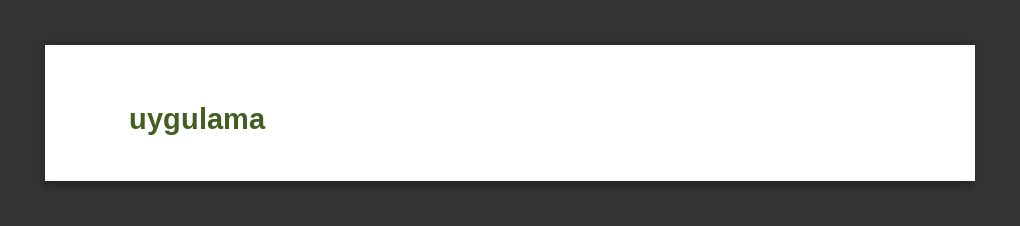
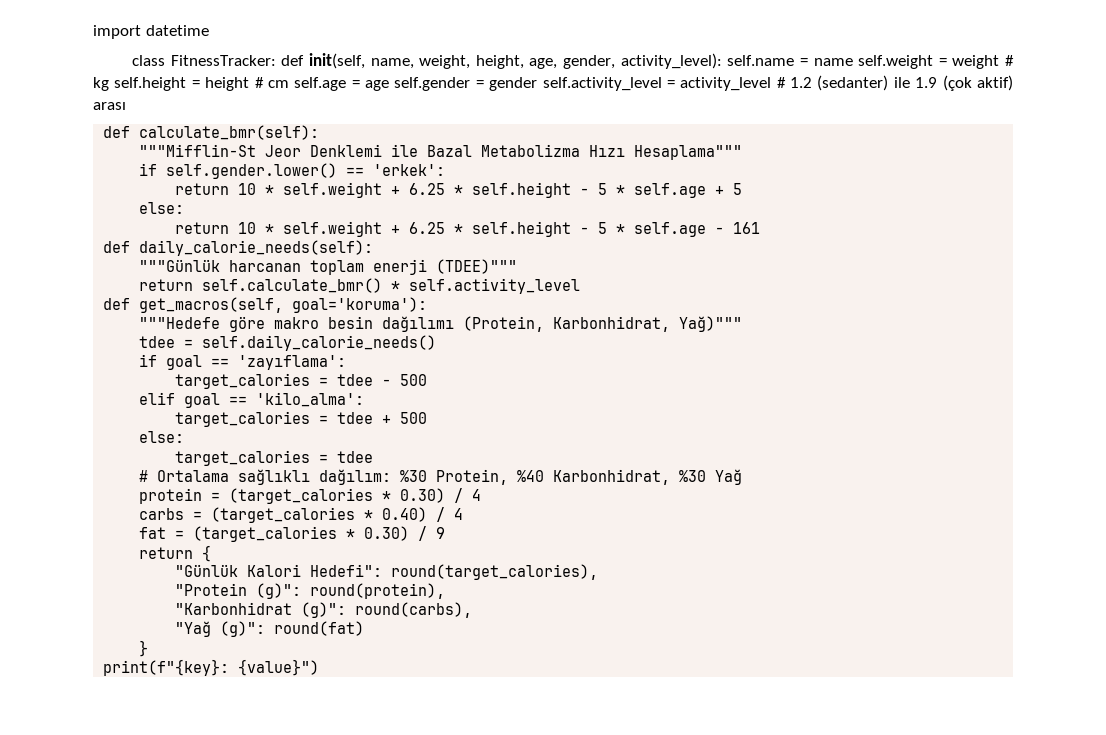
[129,107,266,135] uygulama -> [93,25,209,39] [132,53,1014,69] [93,75,1014,91] [93,102,126,110] [103,125,320,140] [139,144,743,160] [139,163,446,179] [175,182,743,198] [139,202,185,214] [175,221,761,237] [103,240,374,256] [139,259,518,275] [139,278,581,294] [103,297,428,313] [139,316,743,332] [139,335,437,351] [139,354,347,370] [175,373,428,389] [139,392,365,408] [175,411,428,427] [139,431,185,443] [175,450,374,466] [139,469,743,485] [139,488,482,504] [139,507,464,523] [139,526,446,542] [139,545,212,562] [175,564,599,580] [175,583,446,599] [175,602,473,618] [175,621,365,637] [139,640,149,657] [103,659,320,676] import datetime // class FitnessTracker: def init(self, name, weight, height, age, gender, activity_level): self.name = name self.weight = weight # kg self.height = height # cm self.age = age self.gender = gender self.activity_level = activity_level # 1.2 (sedanter) ile 1.9 (çok aktif) arası // def calculate_bmr(self): // """Mifflin-St Jeor Denklemi ile Bazal Metabolizma Hızı Hesaplama""" // if self.gender.lower() == 'erkek': // return 10 * self.weight + 6.25 * self.height - 5 * self.age + 5 // else: // return 10 * self.weight + 6.25 * self.height - 5 * self.age - 161 // def daily_calorie_needs(self): // """Günlük harcanan toplam enerji (TDEE)""" // return self.calculate_bmr() * self.activity_level // def get_macros(self, goal='koruma'): // """Hedefe göre makro besin dağılımı (Protein, Karbonhidrat, Yağ)""" // tdee = self.daily_calorie_needs() // if goal == 'zayıflama': // target_calories = tdee - 500 // elif goal == 'kilo_alma': // target_calories = tdee + 500 // else: // target_calories = tdee // # Ortalama sağlıklı dağılım: %30 Protein, %40 Karbonhidrat, %30 Yağ // protein = (target_calories * 0.30) / 4 // carbs = (target_calories * 0.40) / 4 // fat = (target_calories * 0.30) / 9 // return { // "Günlük Kalori Hedefi": round(target_calories), // "Protein (g)": round(protein), // "Karbonhidrat (g)": round(carbs), // "Yağ (g)": round(fat) // } // print(f"{key}: {value}")

